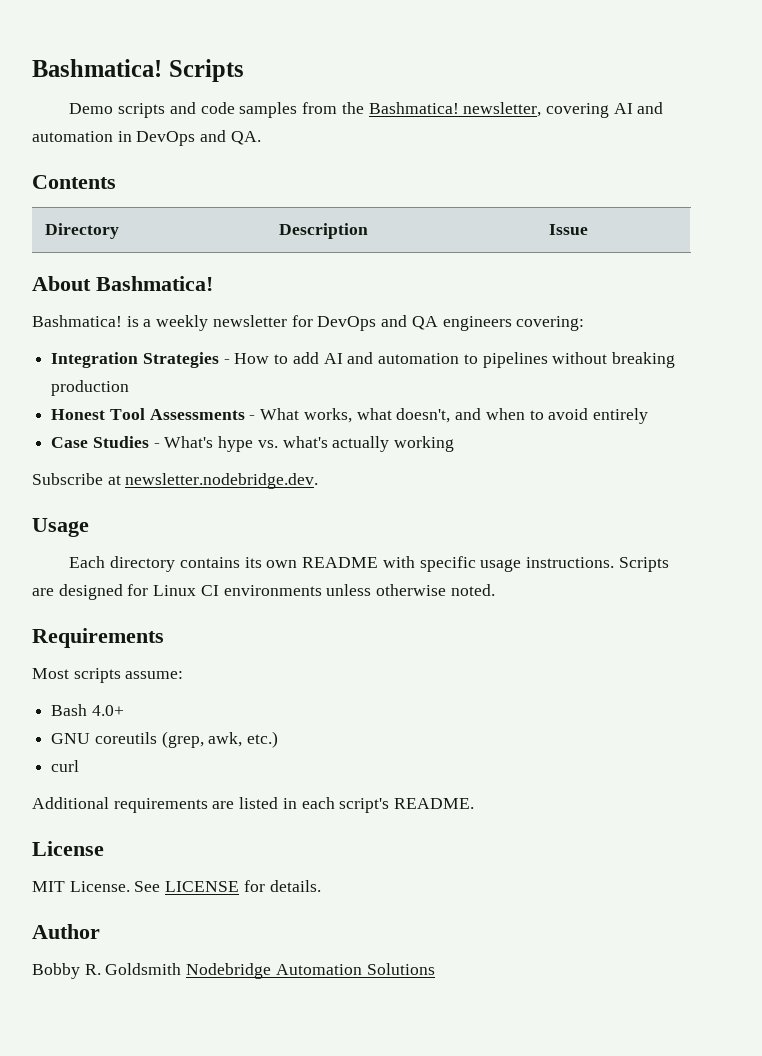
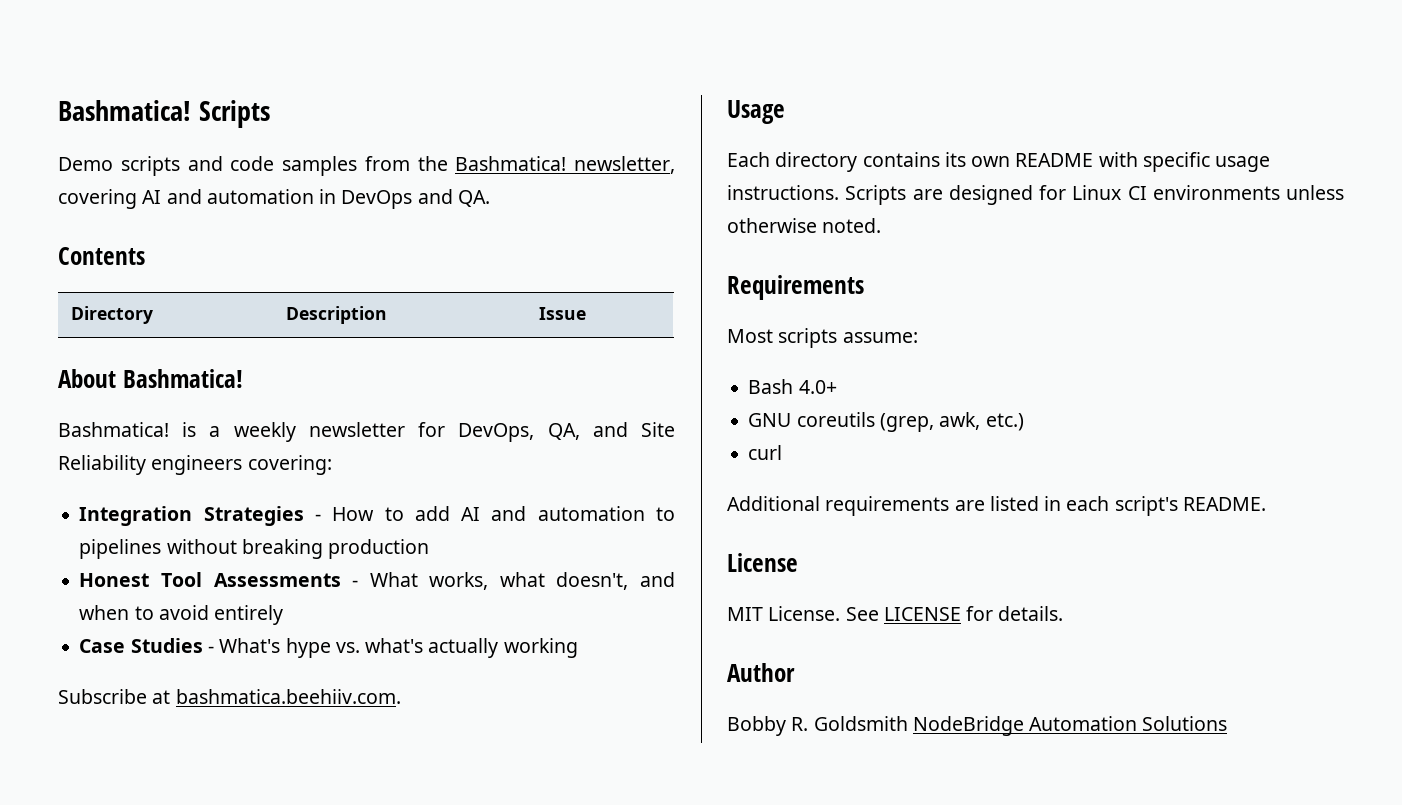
[317,315,438,331] DevOps and QA -> [458,422,675,442] [58,455,146,475] DevOps, QA, and Site Reliability
[125,473,319,489] newsletter.nodebridge.dev. -> [175,689,401,704] bashmatica.beehiiv.com.
[186,963,272,979] Nodebridge -> [912,716,1024,736] NodeBridge

